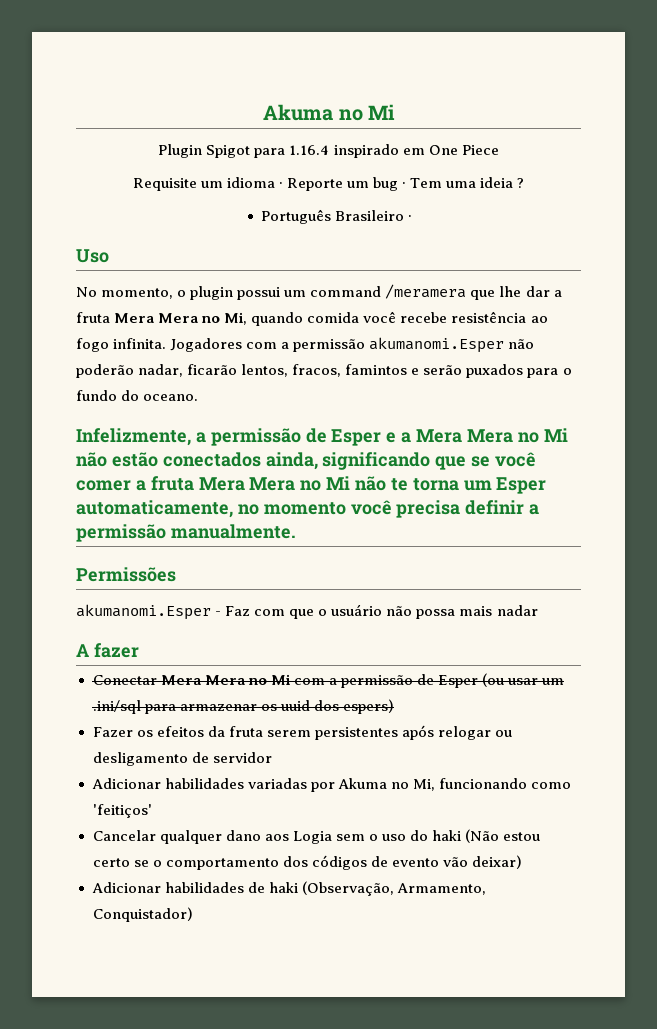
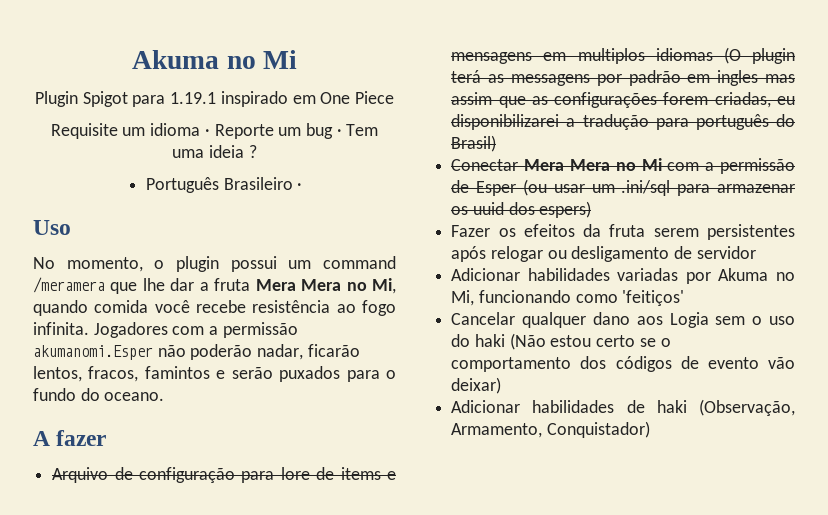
[289,145,330,155] 1.16.4 -> [170,92,217,104] 1.19.1
[76,428,568,446] [76,452,537,470] [76,476,547,494] [76,500,540,518] [76,524,296,542] [76,567,176,582] [76,604,538,620] [76,643,139,658] Infelizmente, a permissão de Esper e a Mera Mera no Mi não estão conectados ainda, significando que se você comer a fruta Mera Mera no Mi não te torna um Esper automaticamente, no momento você precisa definir a permissão manualmente. // Permissões // akumanomi.Esper - Faz com que o usuário não possa mais nadar // A fazer -> [33,430,107,446] [52,467,397,483] [451,47,795,64] [451,70,795,86] [451,92,795,108] [451,114,795,130] [451,135,497,152] A fazer // Arquivo de configuração para lore de items e mensagens em multiplos idiomas (O plugin terá as messagens por padrão em ingles mas assim que as configurações forem criadas, eu disponibilizarei a tradução para português do Brasil)

